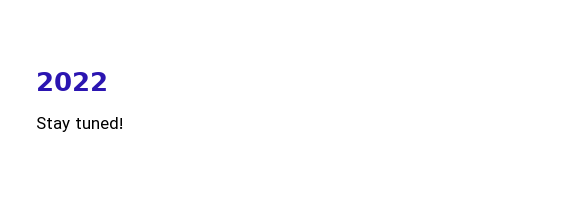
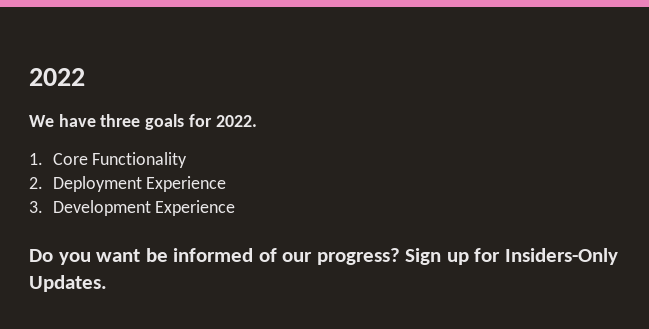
[36,117,123,132] Stay tuned! -> [29,114,257,130] [29,152,188,168] [29,176,227,192] [29,200,236,216] [29,248,618,265] [29,275,107,292] We have three goals for 2022. // 1. Core Functionality // 2. Deployment Experience // 3. Development Experience // Do you want be informed of our progress? Sign up for Insiders-Only Updates.

